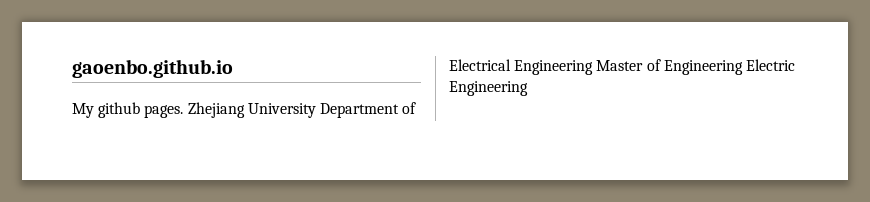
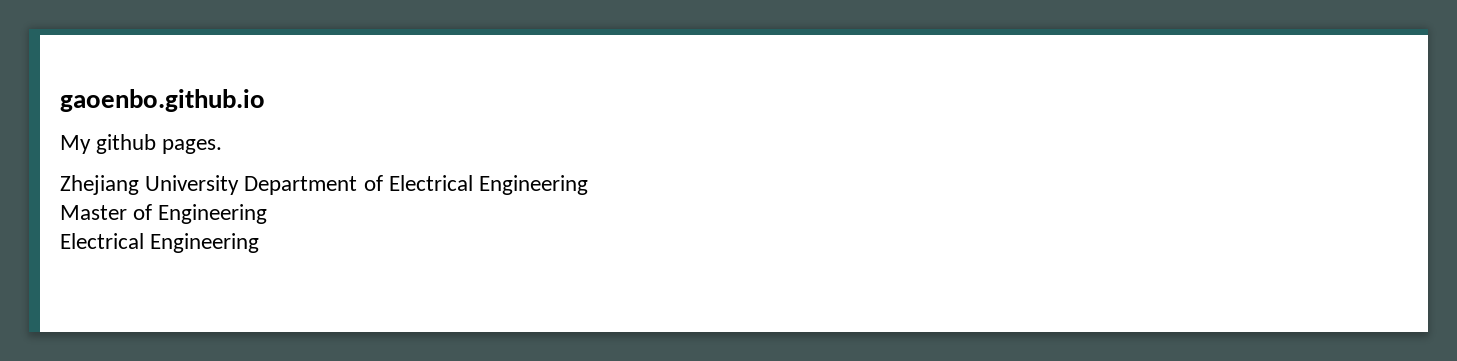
(184, 111) none -> (223, 146) //
(594, 67) none -> (589, 185) //
[745,59,795,71] Electric -> [60,233,144,249] // Electrical

